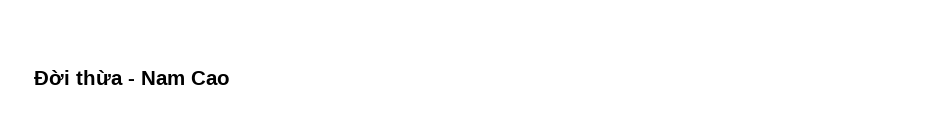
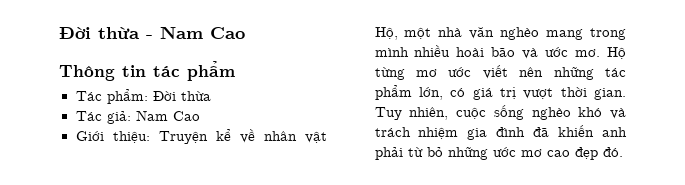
(230, 78) none -> [59,61,235,81] [75,89,211,104] [75,110,200,124] [75,129,327,144] [374,27,626,40] [374,45,626,59] [374,65,626,80] [374,85,626,100] [374,105,626,120] [374,125,627,140] [374,147,623,160] // Thông tin tác phẩm // Tác phẩm: Đời thừa // Tác giả: Nam Cao // Giới thiệu: Truyện kể về nhân vật Hộ, một nhà văn nghèo mang trong mình nhiều hoài bão và ước mơ. Hộ từng mơ ước viết nên những tác phẩm lớn, có giá trị vượt thời gian. Tuy nhiên, cuộc sống nghèo khó và trách nhiệm gia đình đã khiến anh phải từ bỏ những ước mơ cao đẹp đó.

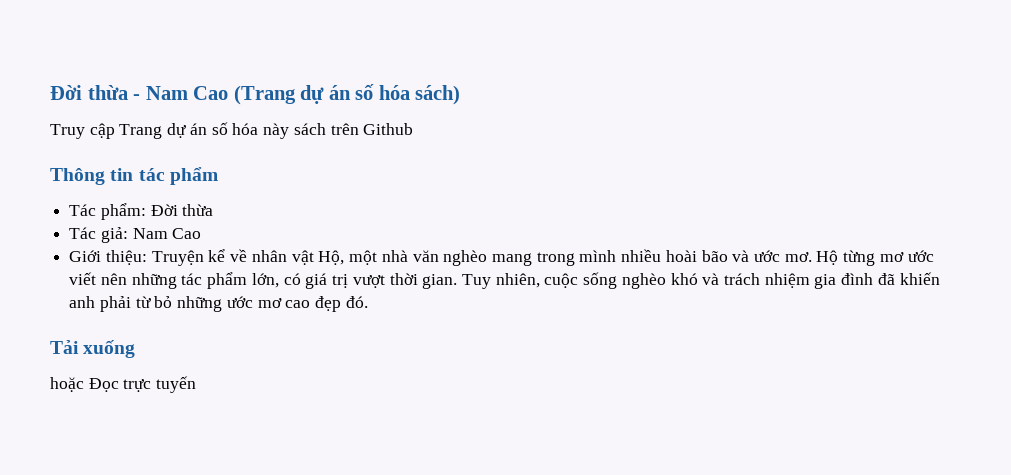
(245, 33) none -> [233,84,461,105] [50,122,414,139] (Trang dự án số hóa sách) // Truy cập Trang dự án số hóa này sách trên Github
(623, 152) none -> [50,340,136,358] [50,376,197,393] // Tải xuống // hoặc Đọc trực tuyến

